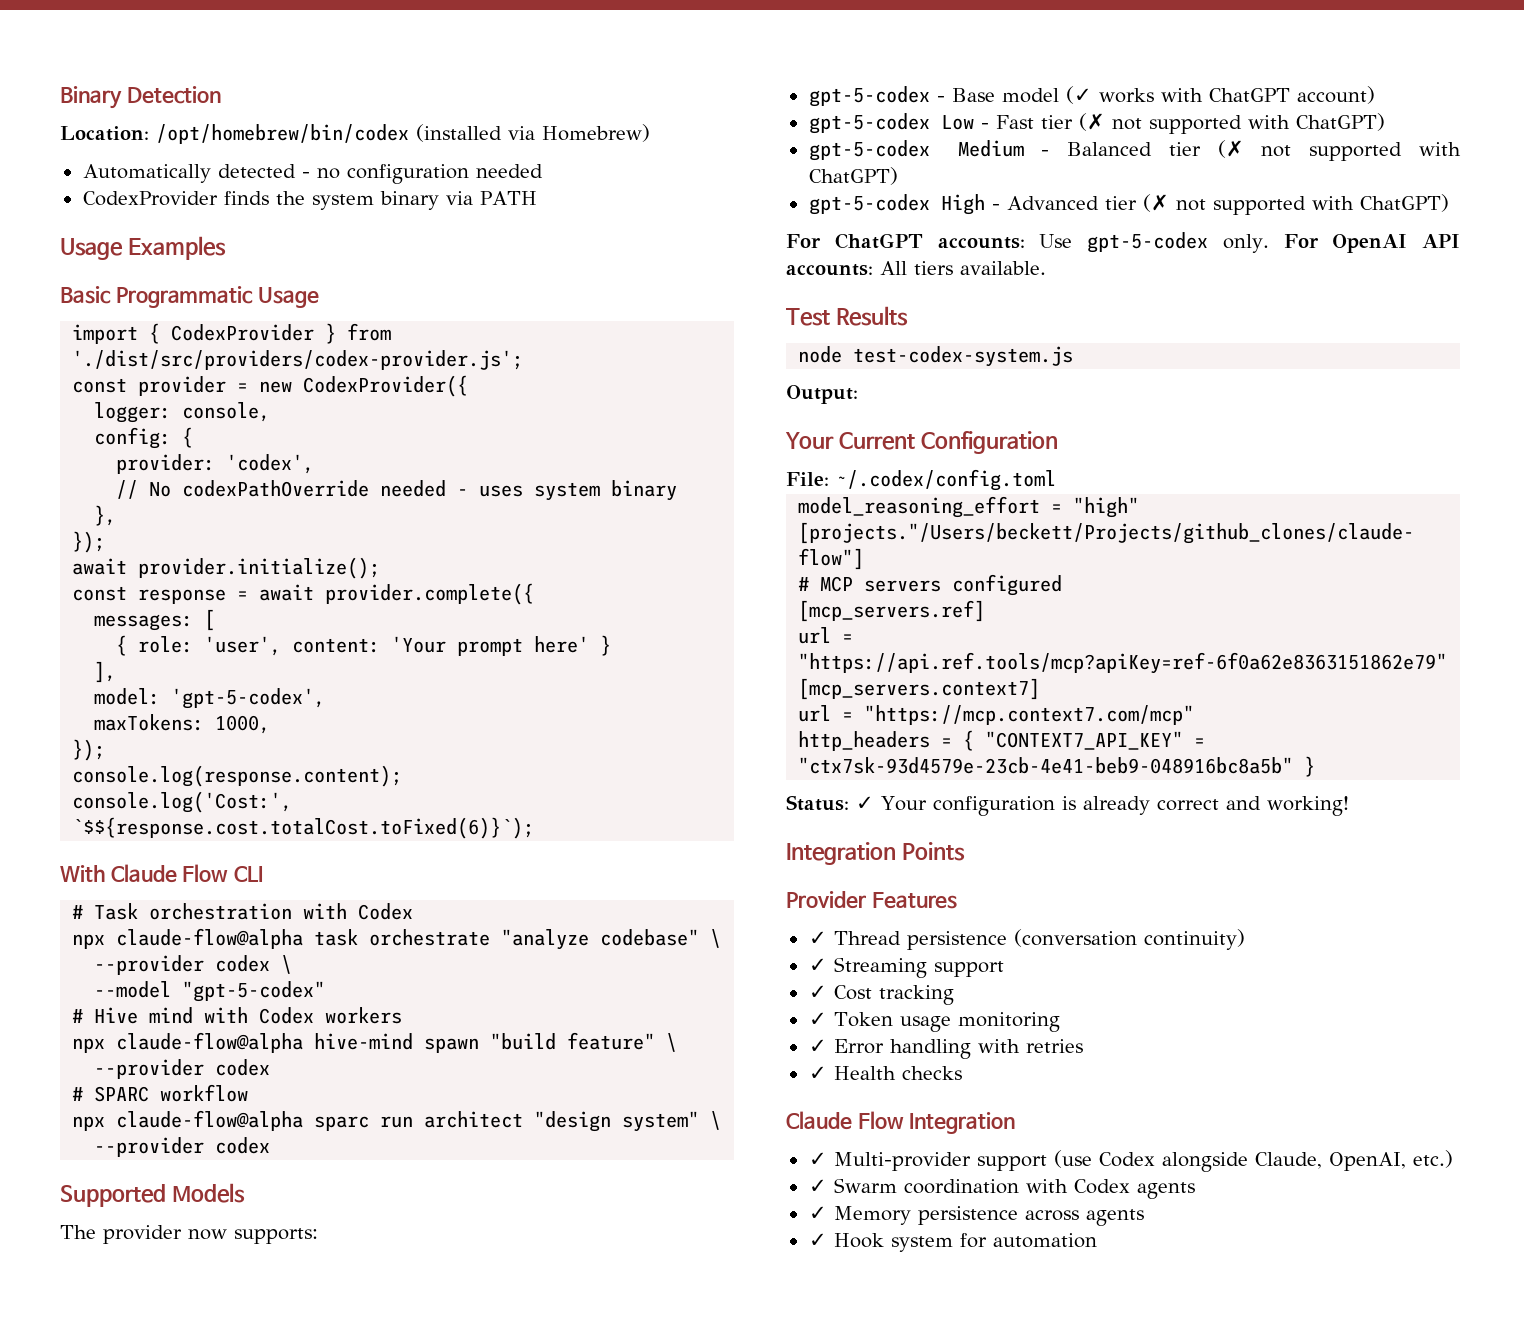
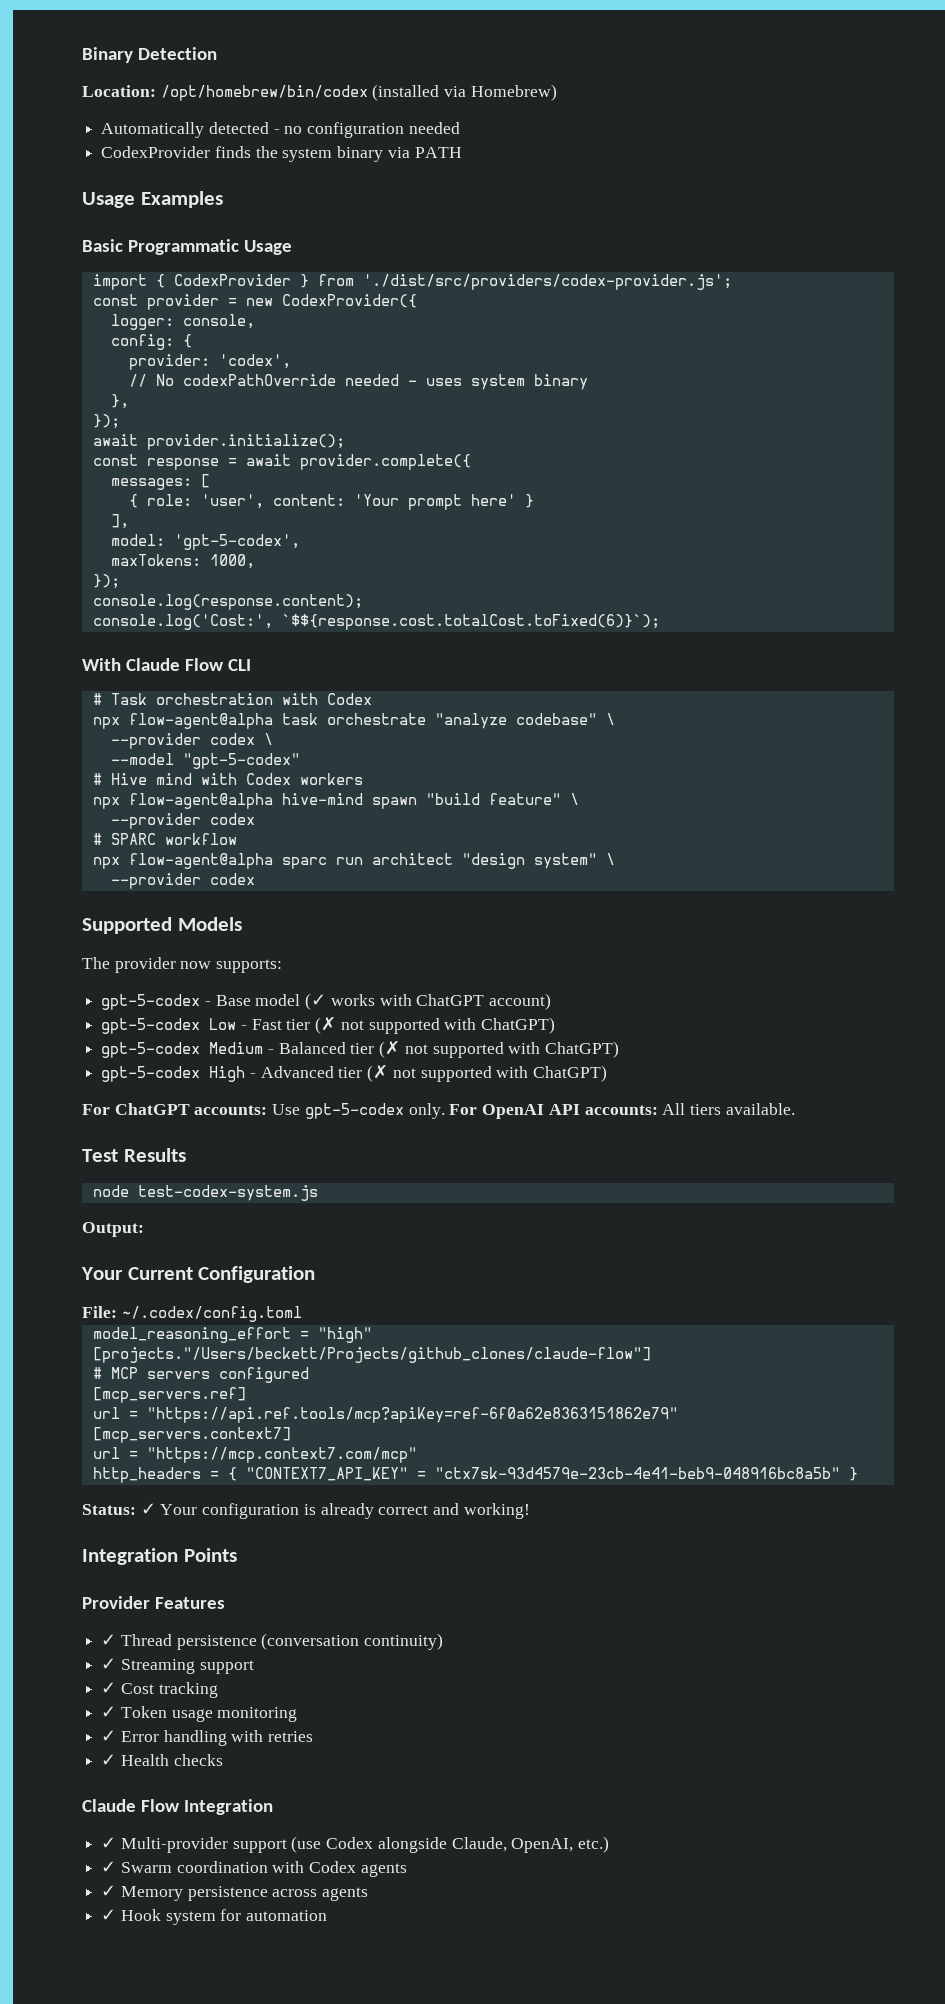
[116,928,304,949] claude-flow@alpha -> [128,713,273,729] flow-agent@alpha
[116,1032,304,1053] claude-flow@alpha -> [128,793,273,809] flow-agent@alpha
[116,1110,304,1131] claude-flow@alpha -> [128,853,273,869] flow-agent@alpha

